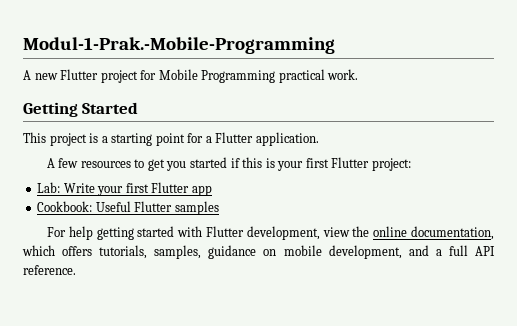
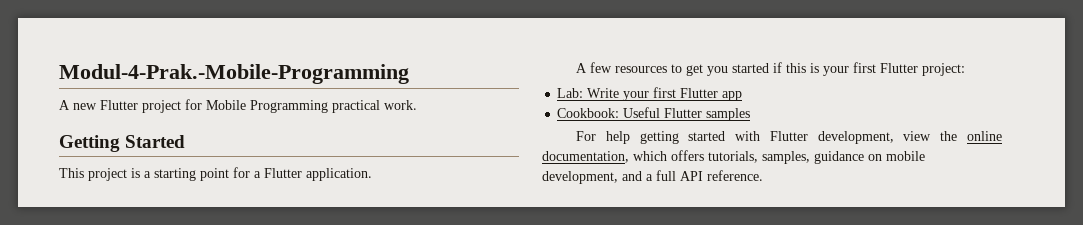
[23,37,335,54] Modul-1-Prak.-Mobile-Programming -> [59,64,409,84] Modul-4-Prak.-Mobile-Programming

